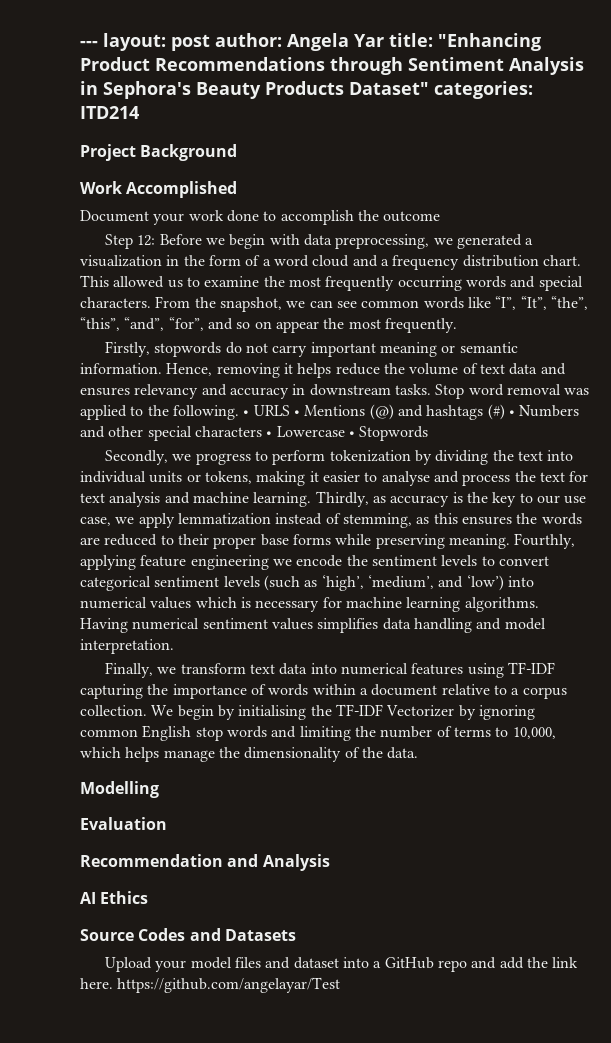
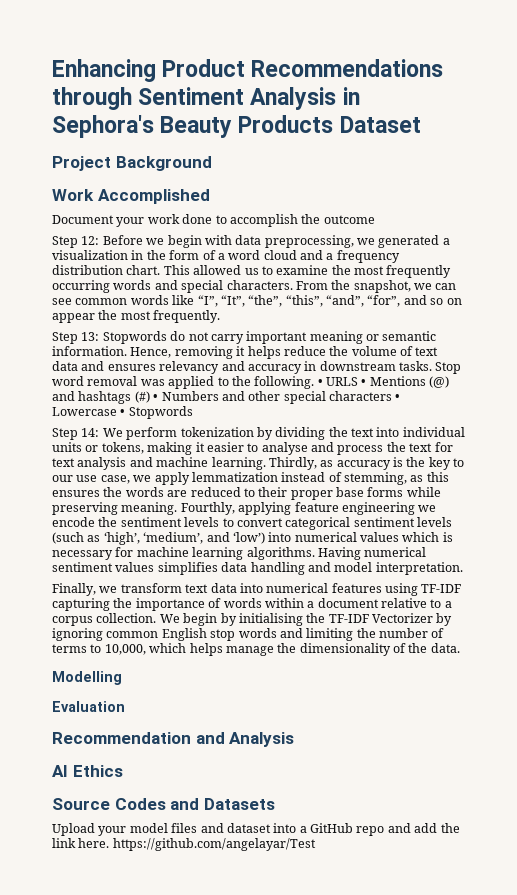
[80,33,541,51] --- layout: post author: Angela Yar title: "Enhancing -> [52,59,156,82] Enhancing
[349,81,533,99] [80,106,139,119] Dataset" categories: ITD214 -> [339,116,421,133] Dataset
[104,341,222,357] Firstly, stopwords -> [52,331,167,344] Step 13: Stopwords
[104,450,268,465] Secondly, we progress to -> [52,428,123,440] Step 14: We

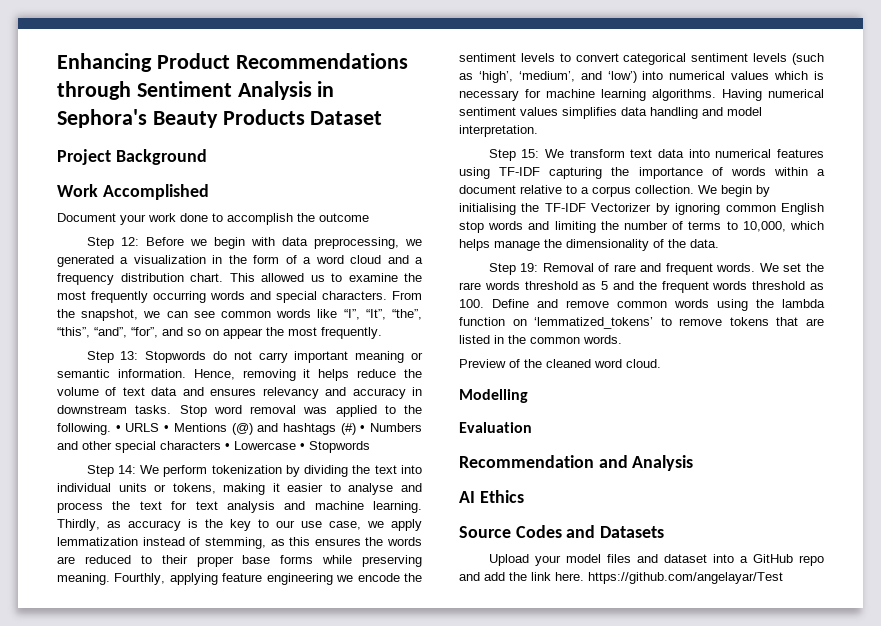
[52,583,118,596] Finally, we -> [488,149,565,161] Step 15: We
(460, 648) none -> [488,263,824,275] [459,281,824,293] [459,299,825,311] [459,317,824,329] [459,335,622,344] [459,359,661,368] // Step 19: Removal of rare and frequent words. We set the rare words threshold as 5 and the frequent words threshold as 100. Define and remove common words using the lambda function on ‘lemmatized_tokens’ to remove tokens that are listed in the common words. // Preview of the cleaned word cloud.

